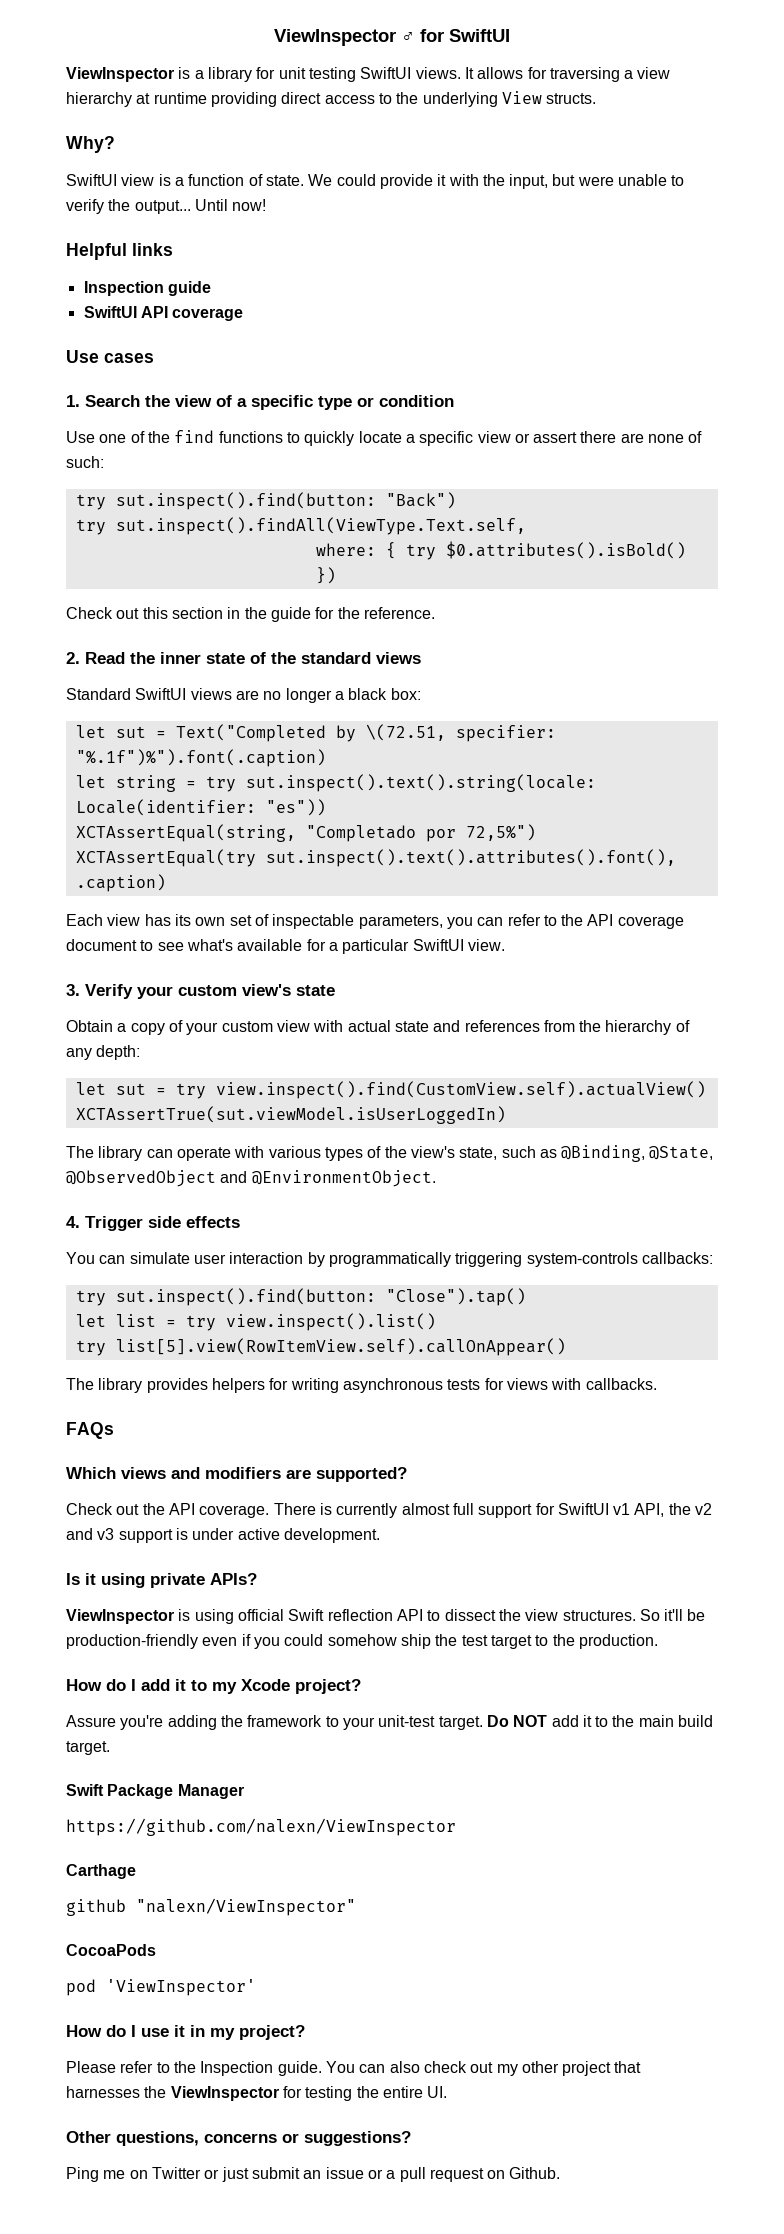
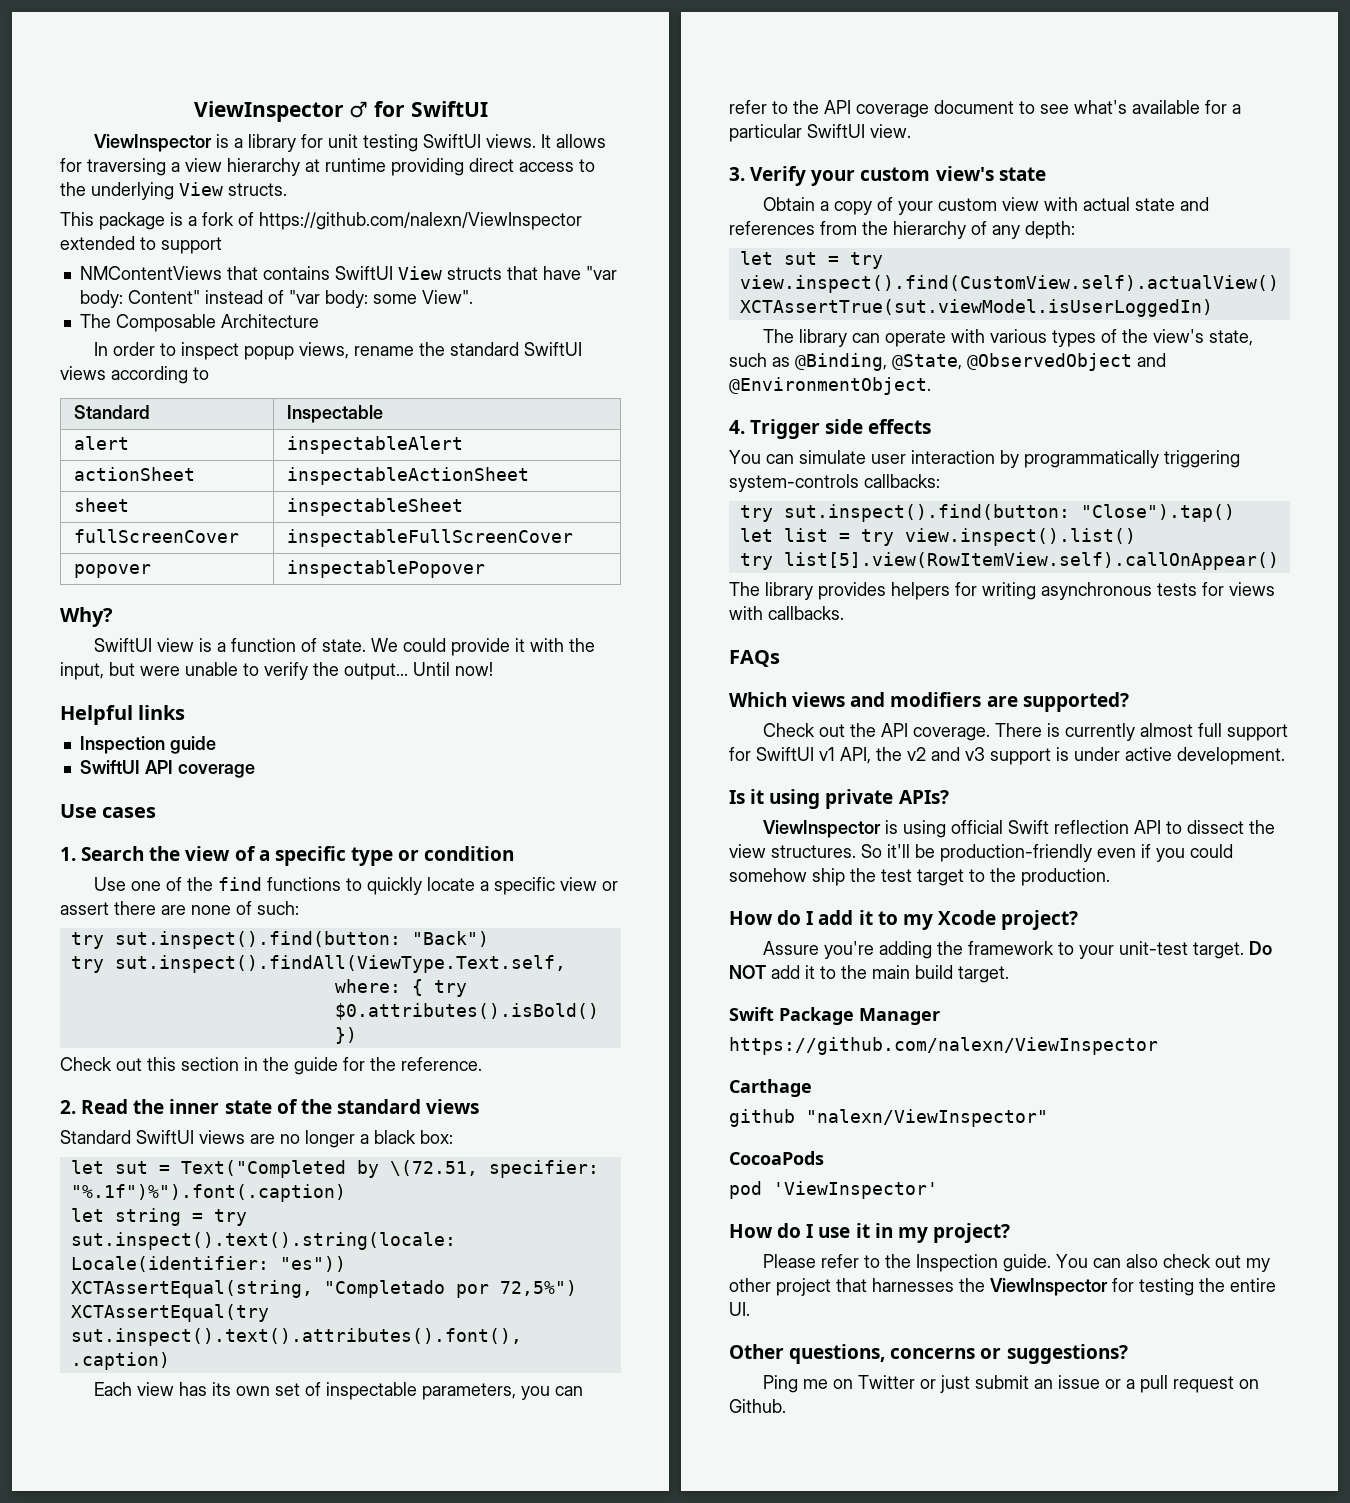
(597, 98) none -> [60,212,582,230] [60,236,222,254] [79,266,617,280] [79,290,473,308] [79,314,319,332] [94,342,583,360] [60,366,209,384] [74,405,151,419] [287,405,384,423] [74,436,130,450] [287,436,464,454] [74,467,196,481] [287,467,530,485] [74,498,130,512] [287,498,464,516] [74,529,240,543] [287,529,574,547] [74,564,152,578] [287,560,486,578] // This package is a fork of https://github.com/nalexn/ViewInspector extended to support // NMContentViews that contains SwiftUI View structs that have "var body: Content" instead of "var body: some View". // The Composable Architecture // In order to inspect popup views, rename the standard SwiftUI views according to // Standard | Inspectable // alert | inspectableAlert // actionSheet | inspectableActionSheet // sheet | inspectableSheet // fullScreenCover | inspectableFullScreenCover // popover | inspectablePopover

